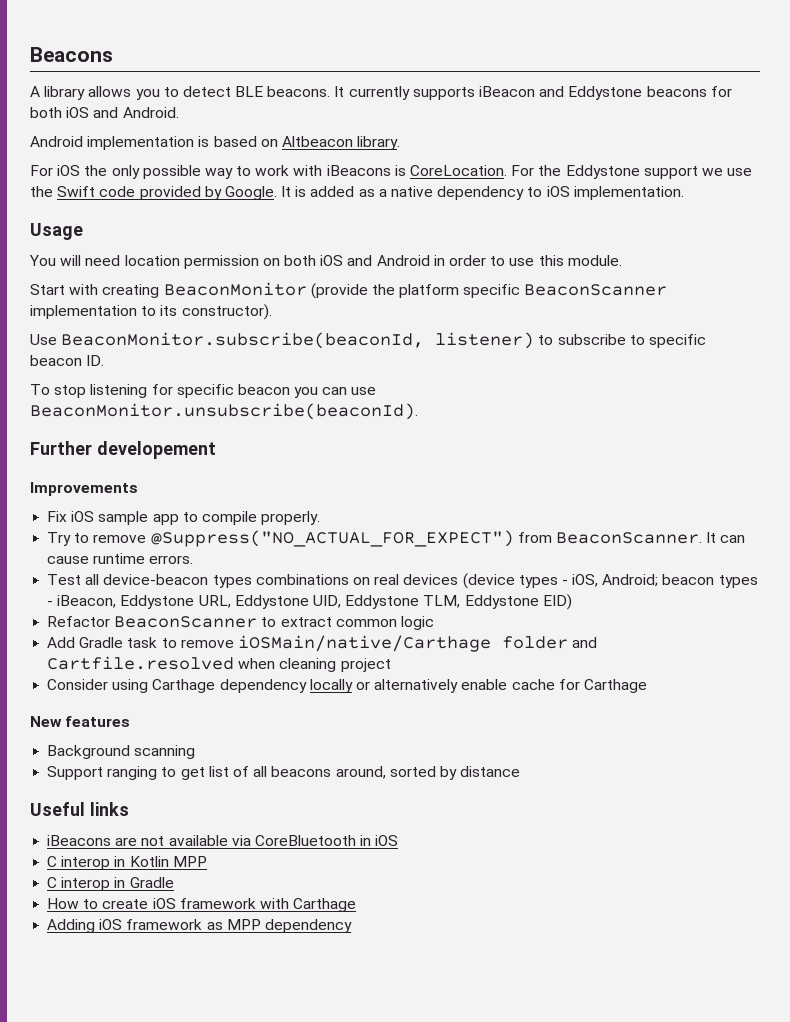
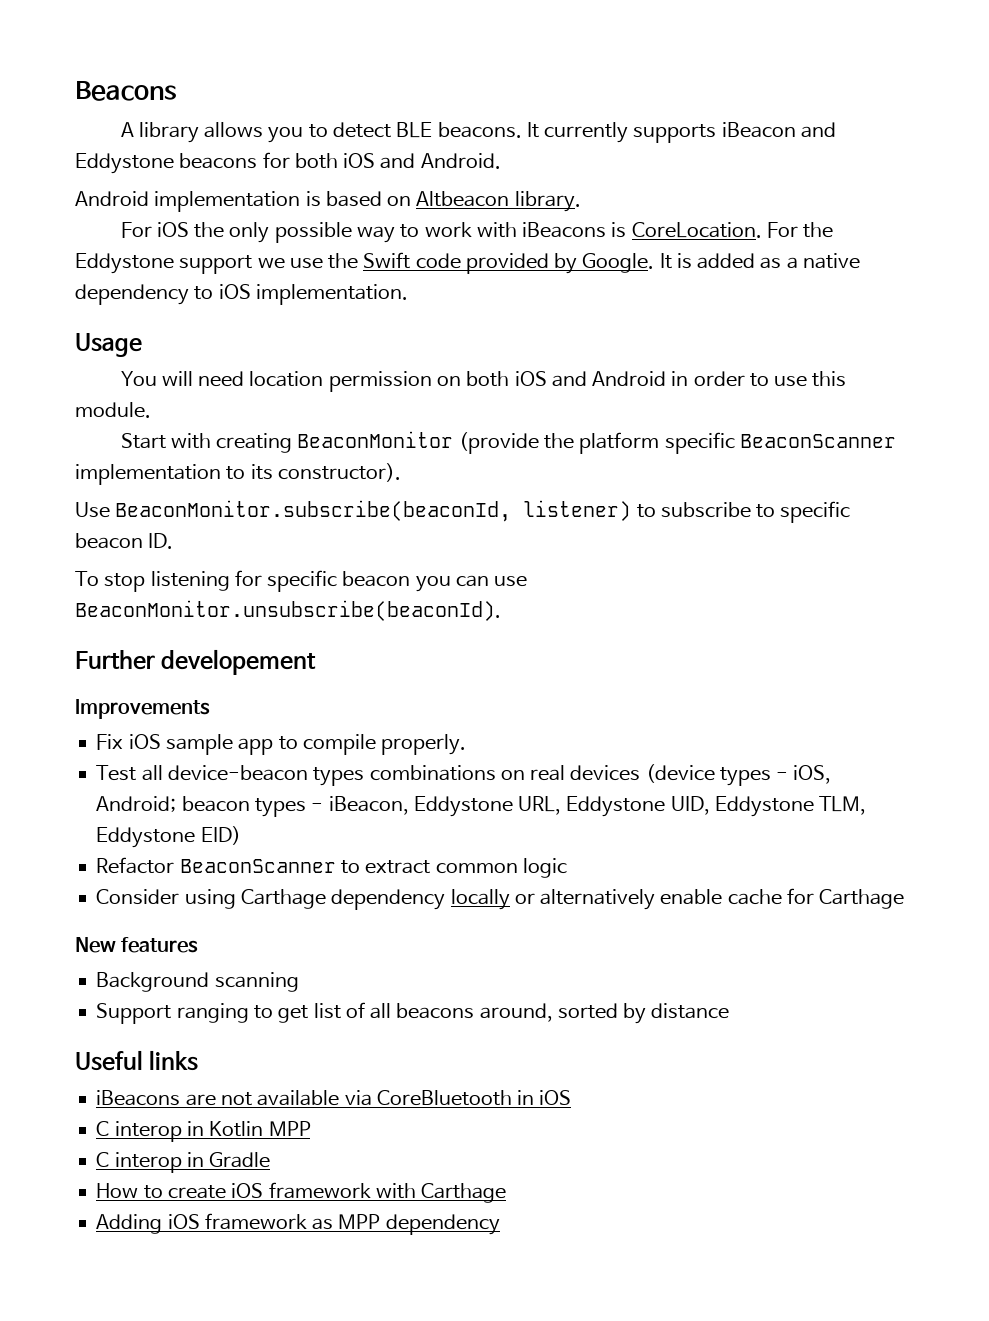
[47,530,746,547] [47,553,194,564] // Try to remove @Suppress("NO_ACTUAL_FOR_EXPECT") from BeaconScanner. It can cause runtime errors. -> (467, 744) none
[47,635,598,652] [47,656,391,672] // Add Gradle task to remove iOSMain/native/Carthage folder and Cartfile.resolved when cleaning project -> (567, 868) none

